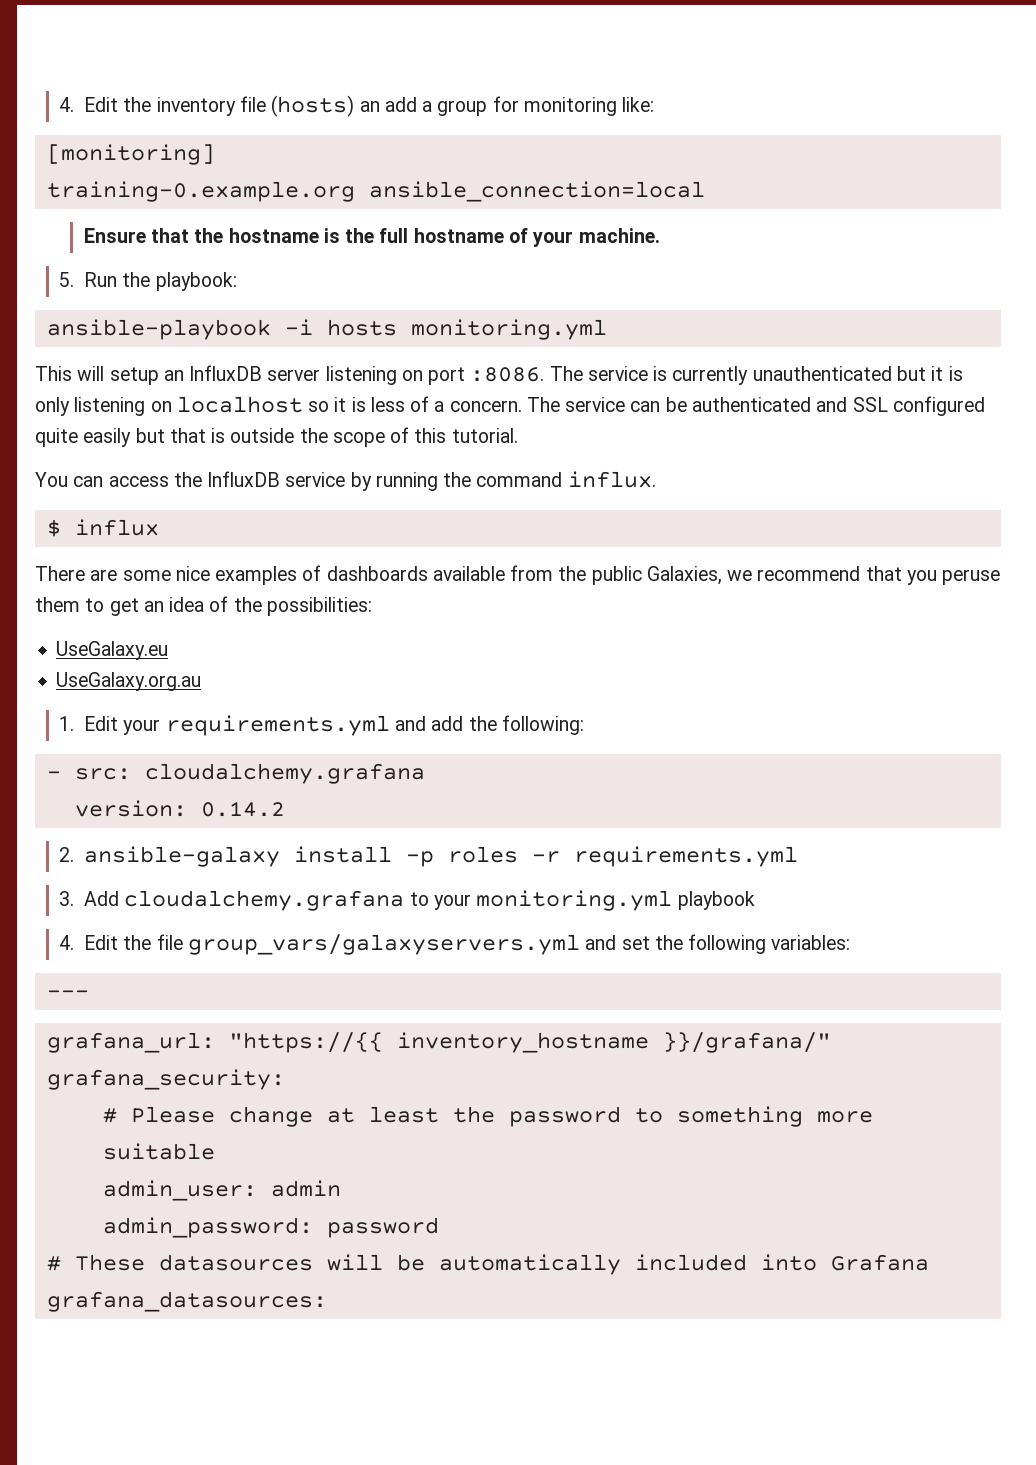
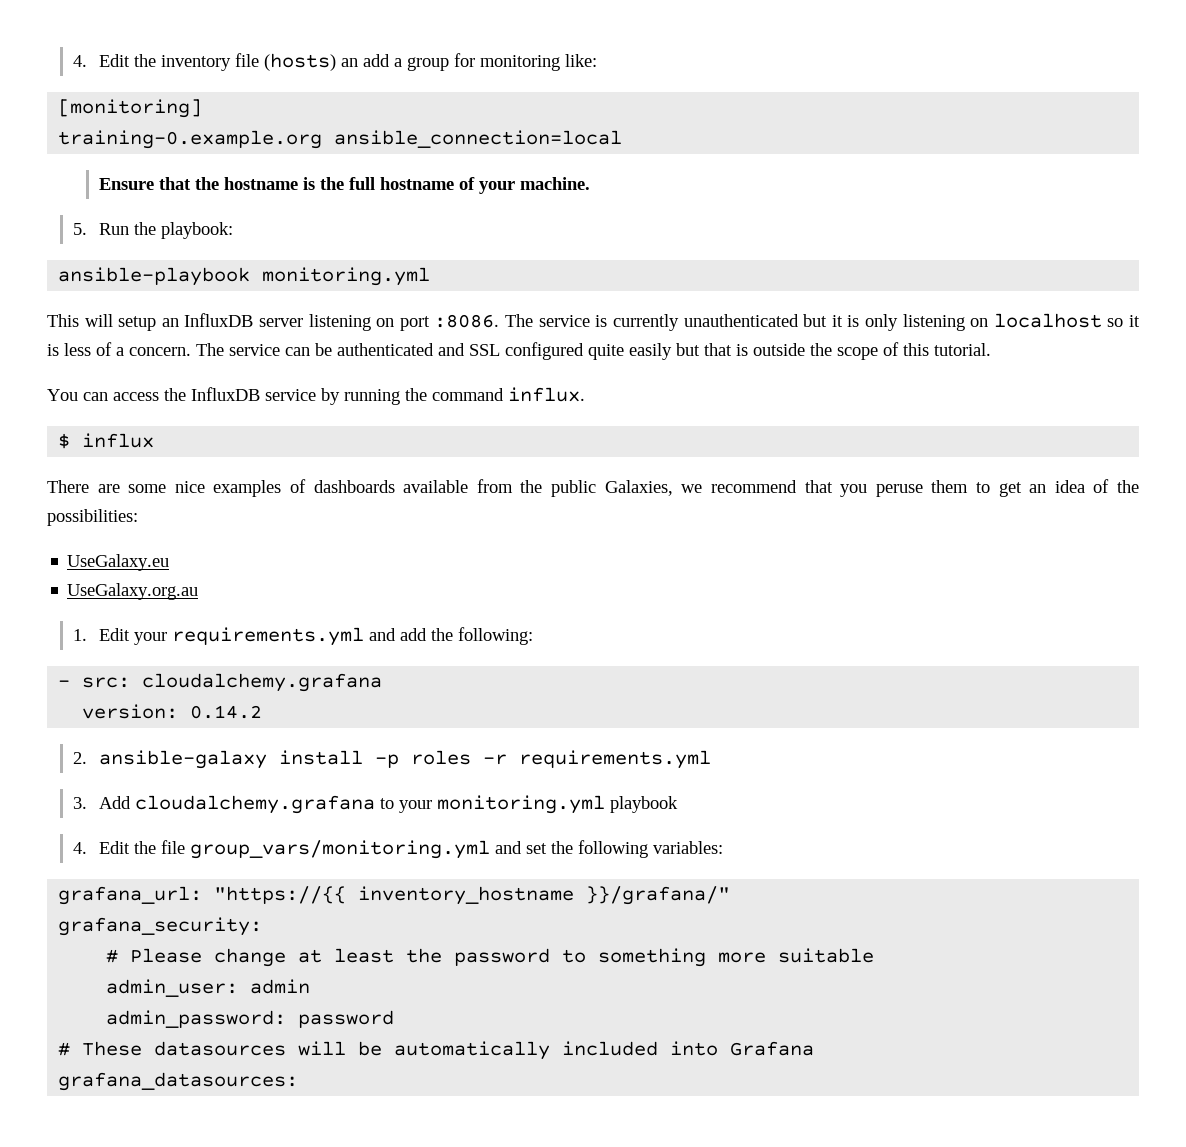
[284,319,397,336] -i hosts -> (251, 276) none
[187,934,580,955] group_vars/galaxyservers.yml -> [190,840,491,859] group_vars/monitoring.yml
[46,990,89,998] // --- -> (724, 847) none

